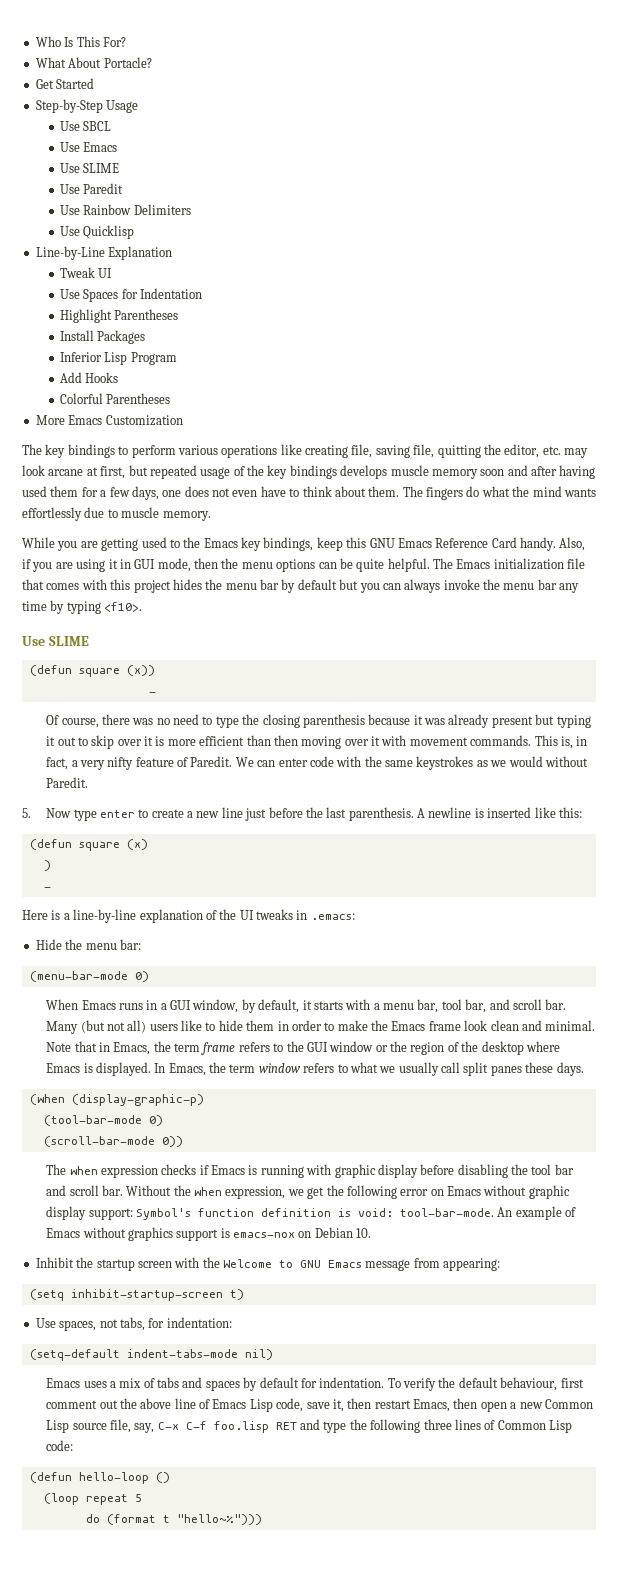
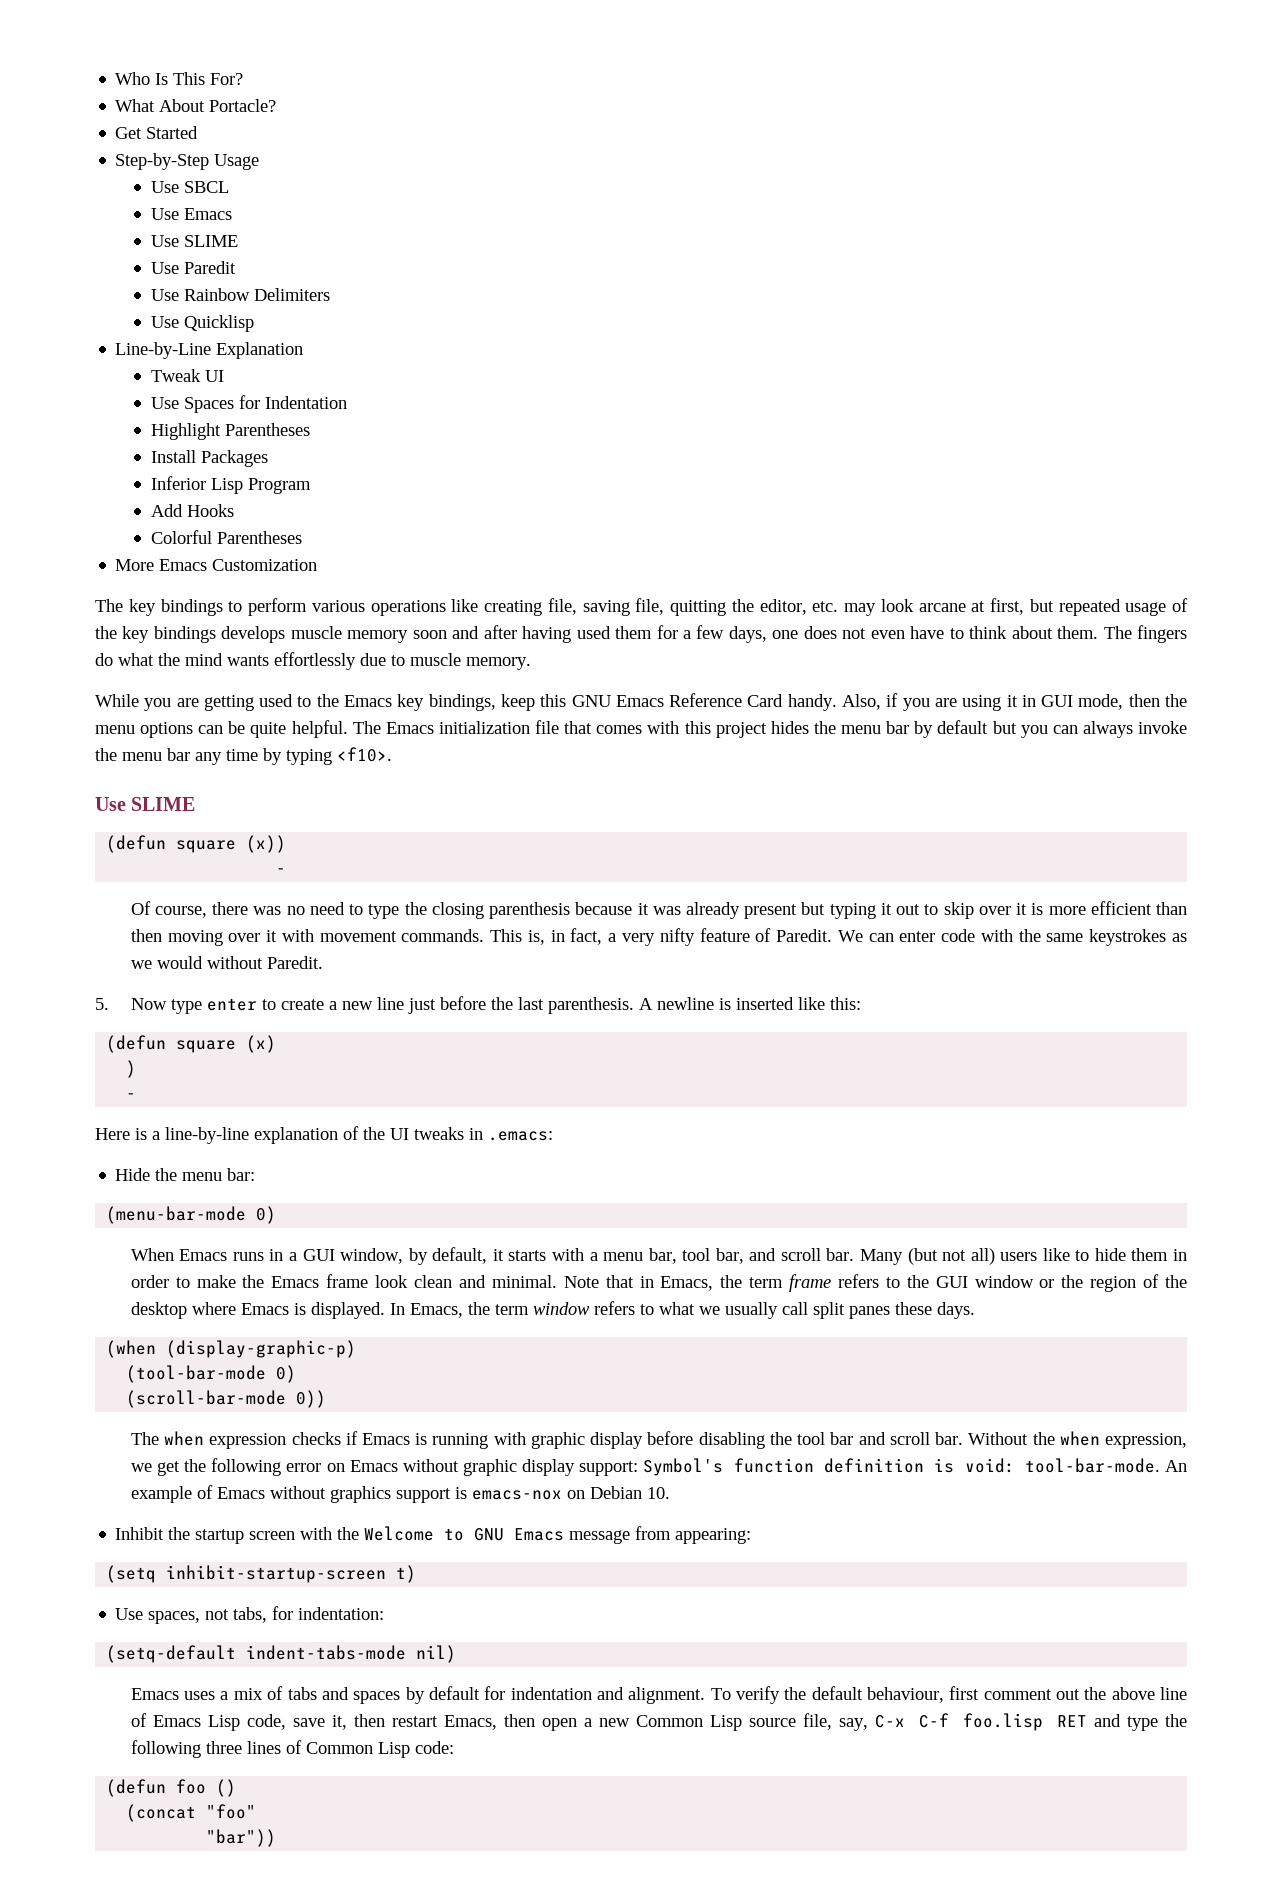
[319,1377,385,1388] indentation. -> [510,1687,706,1704] indentation and alignment.
[78,1472,149,1484] hello-loop -> [176,1779,207,1794] foo
[43,1493,142,1505] [85,1514,262,1525] (loop repeat 5 // do (format t "hello~%"))) -> [126,1804,257,1822] [206,1829,277,1847] (concat "foo" // "bar"))

